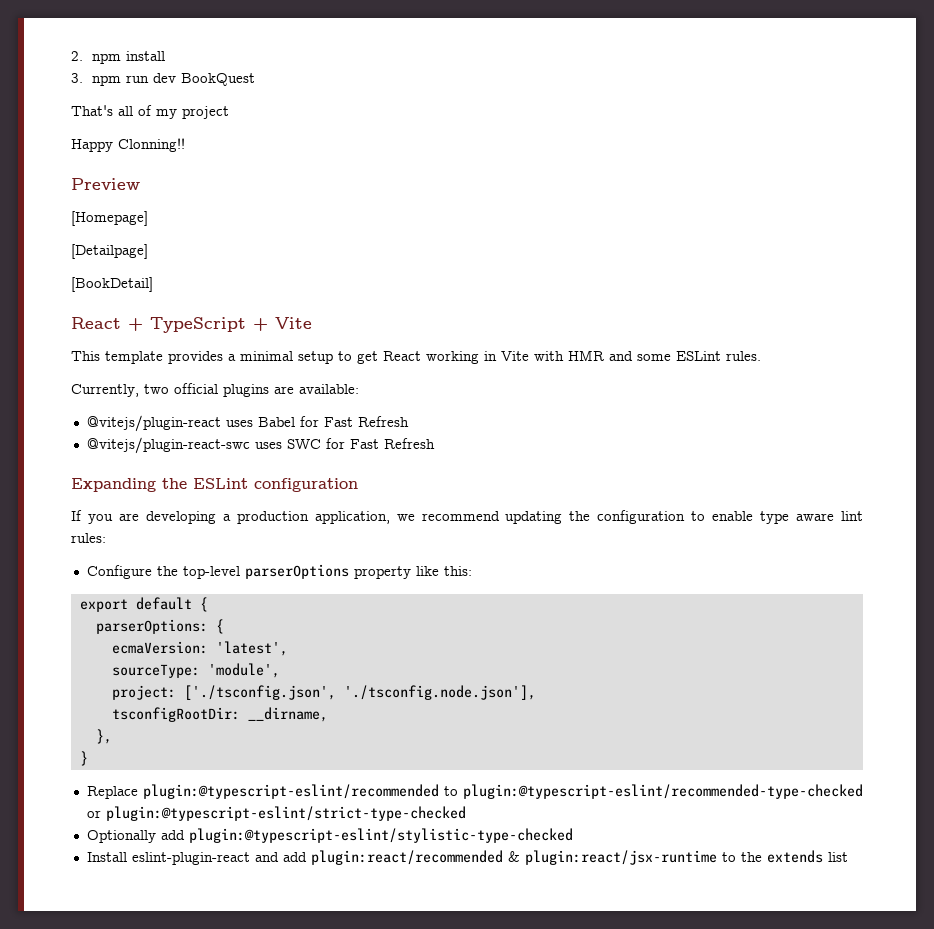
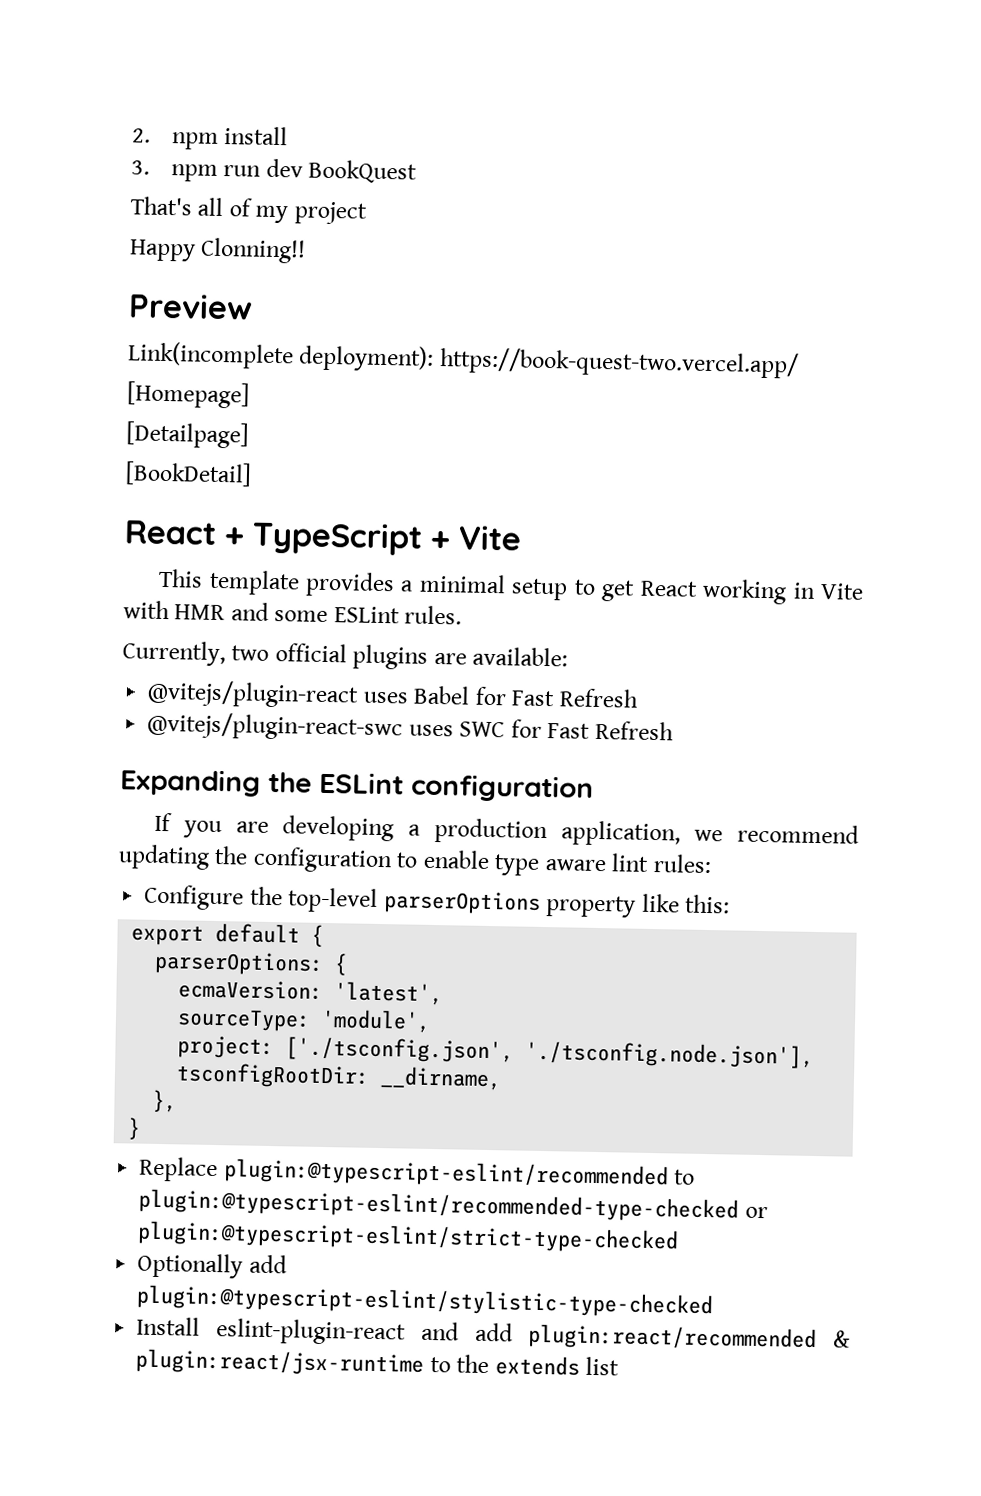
(140, 184) none -> [127,341,799,379] // Link(incomplete deployment): https://book-quest-two.vercel.app/

